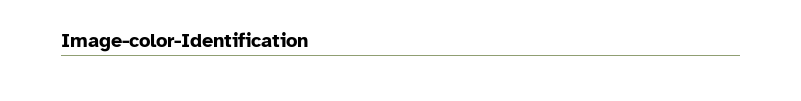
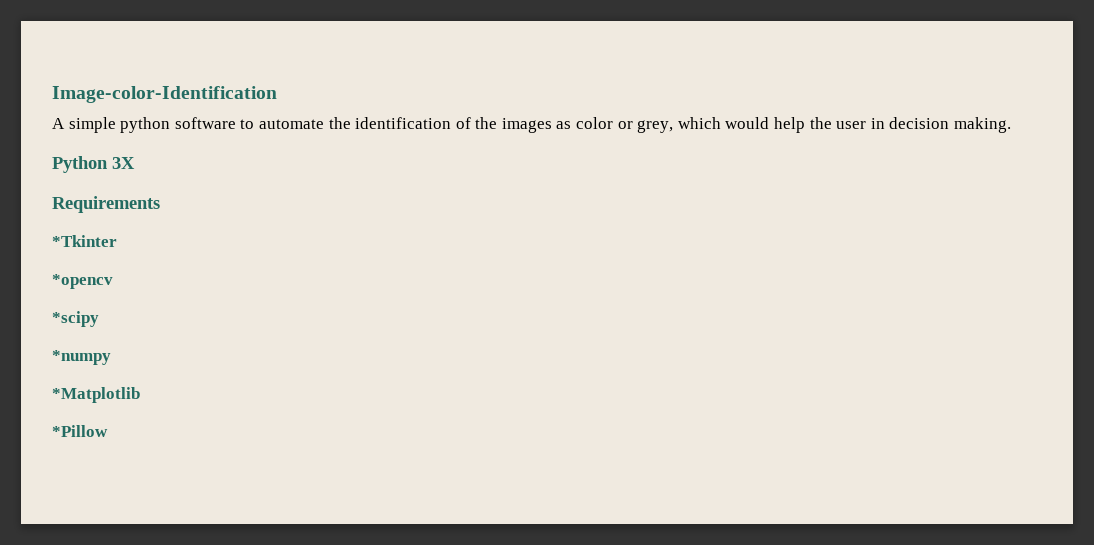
(308, 42) none -> [52,117,1011,133] [52,156,135,173] [52,196,160,213] [52,235,117,247] [52,274,113,289] [52,311,99,327] [52,350,111,365] [52,387,140,403] [52,425,108,437] // A simple python software to automate the identification of the images as color or grey, which would help the user in decision making. // Python 3X // Requirements // *Tkinter // *opencv // *scipy // *numpy // *Matplotlib // *Pillow

